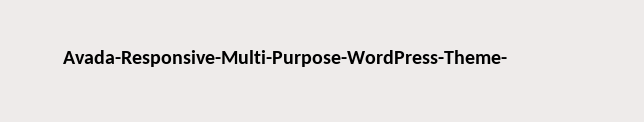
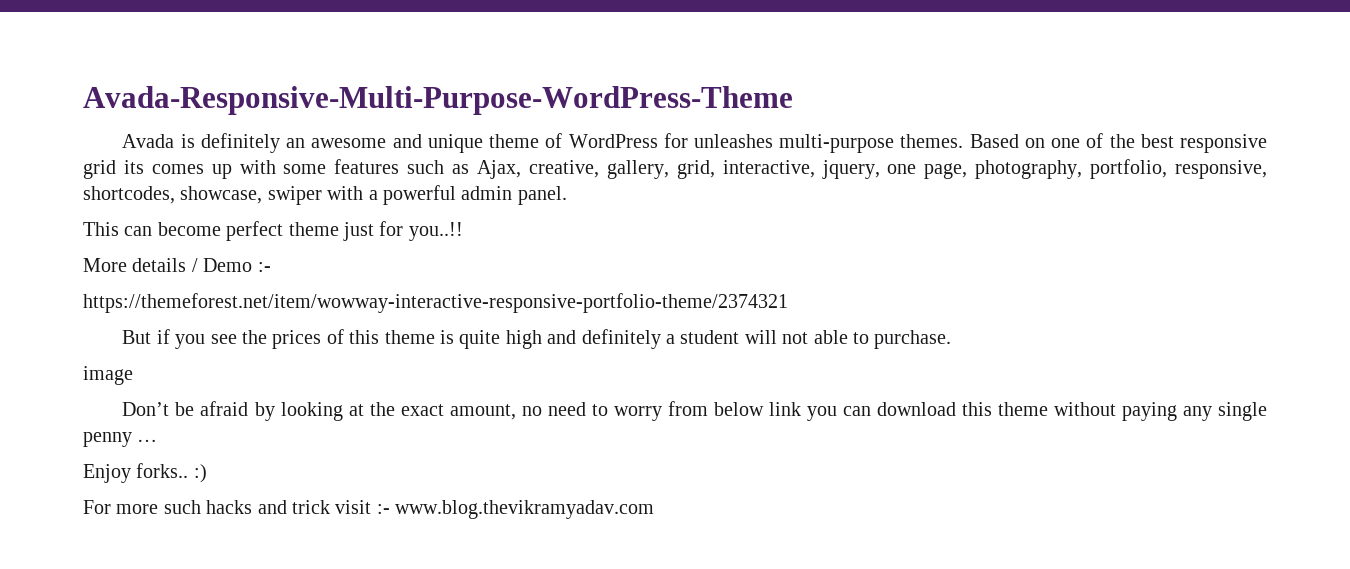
[63,50,507,67] Avada-Responsive-Multi-Purpose-WordPress-Theme- -> [83,86,793,115] [122,133,1267,153] [83,159,1268,179] [83,185,567,205] [83,221,463,241] [83,258,271,272] [83,293,788,313] [122,329,952,349] [83,366,133,385] [122,401,1267,421] [83,432,158,447] [83,463,207,483] [83,500,655,519] Avada-Responsive-Multi-Purpose-WordPress-Theme // Avada is definitely an awesome and unique theme of WordPress for unleashes multi-purpose themes. Based on one of the best responsive grid its comes up with some features such as Ajax, creative, gallery, grid, interactive, jquery, one page, photography, portfolio, responsive, shortcodes, showcase, swiper with a powerful admin panel. // This can become perfect theme just for you..!! // More details / Demo :- // https://themeforest.net/item/wowway-interactive-responsive-portfolio-theme/2374321 // But if you see the prices of this theme is quite high and definitely a student will not able to purchase. // image // Don’t be afraid by looking at the exact amount, no need to worry from below link you can download this theme without paying any single penny … // Enjoy forks.. :) // For more such hacks and trick visit :- www.blog.thevikramyadav.com

